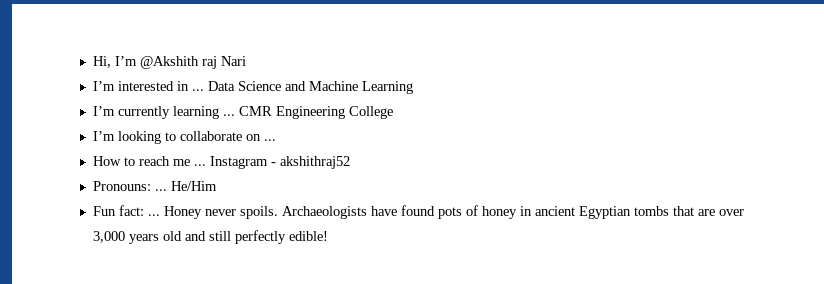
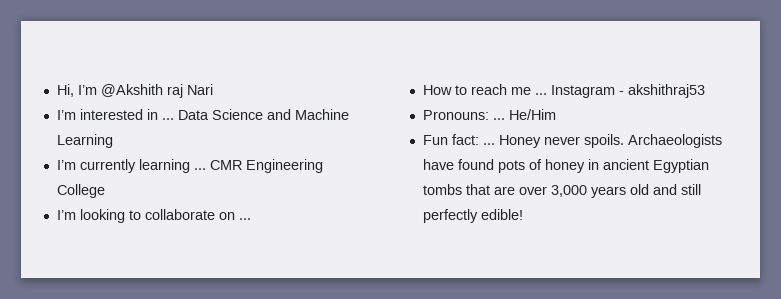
[279,156,350,169] akshithraj52 -> [627,84,705,98] akshithraj53

